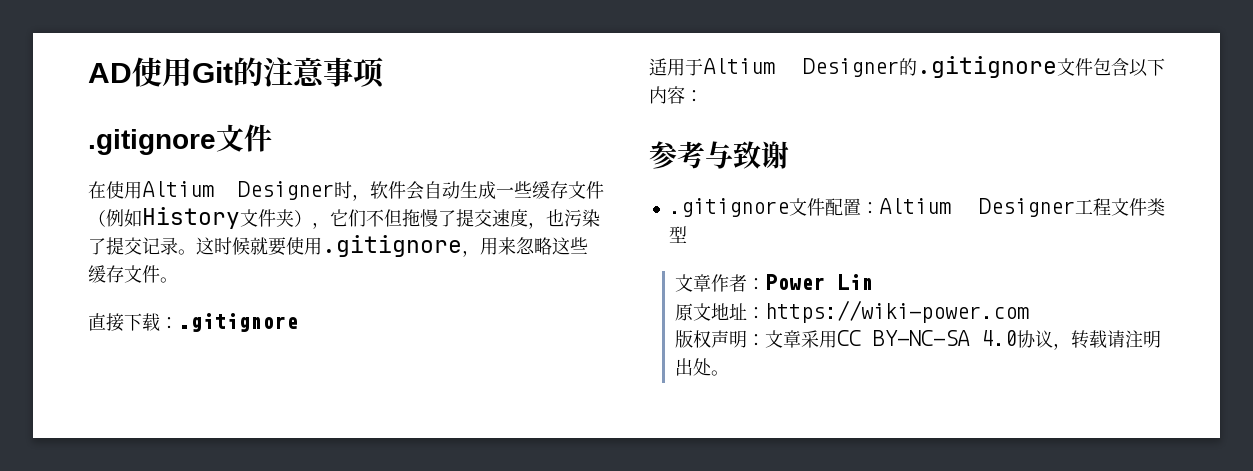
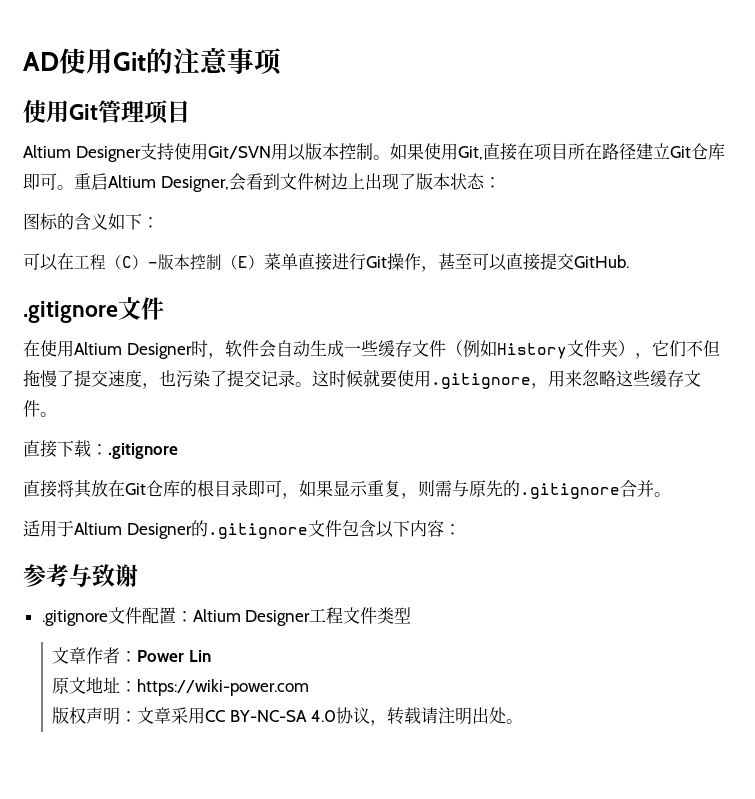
(385, 73) none -> [23,100,190,124] [23,143,725,162] [23,173,501,192] [23,213,159,230] [23,253,629,272] // 使用Git管理项目 // Altium Designer支持使用Git/SVN用以版本控制。如果使用Git,直接在项目所在路径建立Git仓库即可。重启Altium Designer,会看到文件树边上出现了版本状态： // 图标的含义如下： // 可以在工程（C）-版本控制（E）菜单直接进行Git操作，甚至可以直接提交GitHub.
(298, 322) none -> [23,479,671,499] // 直接将其放在Git仓库的根目录即可，如果显示重复，则需与原先的.gitignore合并。

